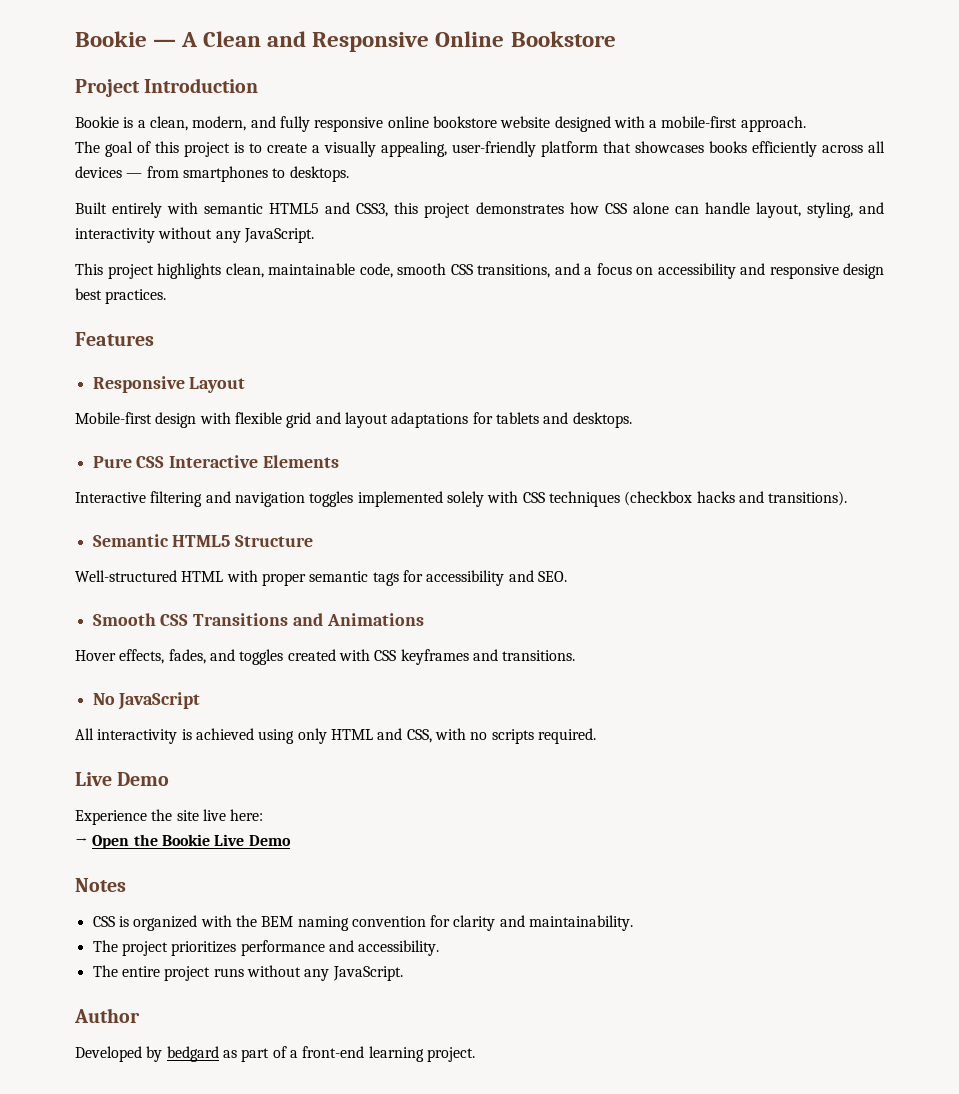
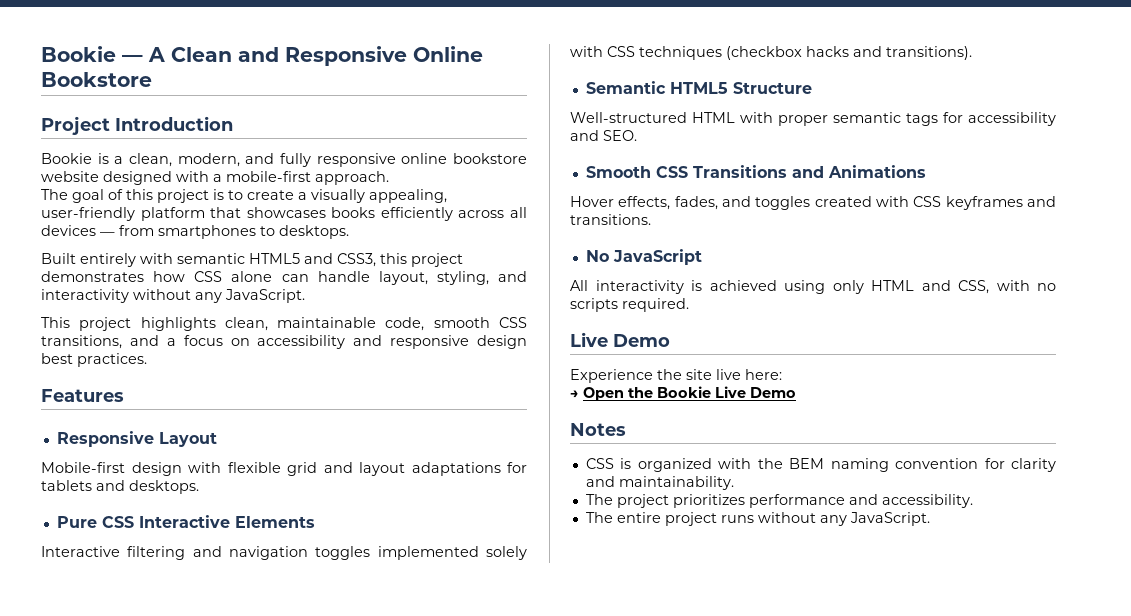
[74,1008,140,1023] [75,1046,475,1062] // Author // Developed by bedgard as part of a front-end learning project. -> (930, 519) none

